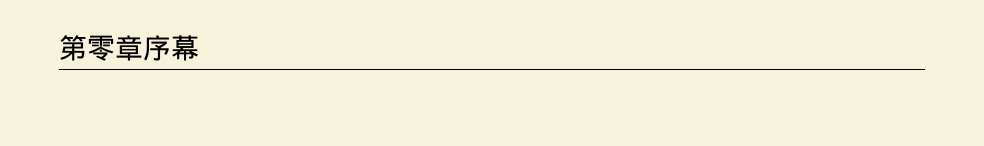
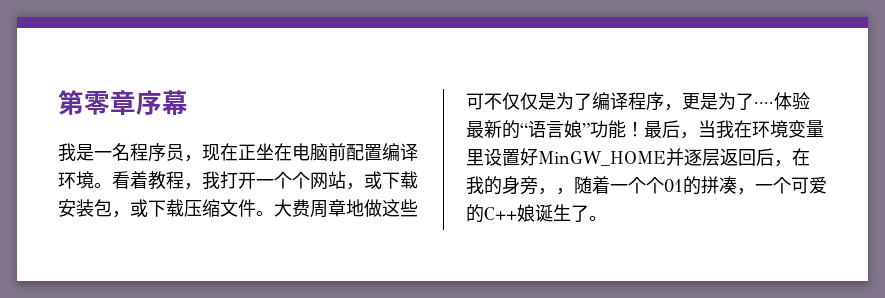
(199, 48) none -> [58,143,418,162] [58,171,418,190] [58,199,418,218] [466,92,810,111] [466,120,824,139] [466,148,810,167] [466,176,827,195] [466,204,607,223] // 我是一名程序员，现在正坐在电脑前配置编译环境。看着教程，我打开一个个网站，或下载安装包，或下载压缩文件。大费周章地做这些可不仅仅是为了编译程序，更是为了····体验最新的“语言娘”功能！最后，当我在环境变量里设置好MinGW_HOME并逐层返回后，在我的身旁，，随着一个个01的拼凑，一个可爱的C++娘诞生了。

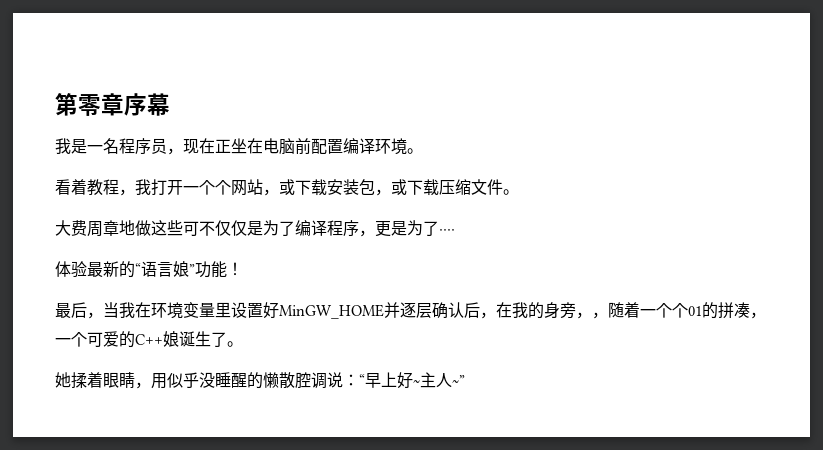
(112, 185) none -> (423, 151) //
(274, 213) none -> (519, 192) //
(774, 104) none -> (455, 231) //
(644, 129) none -> (243, 269) //
[720,148,756,166] 返回 -> [432,302,464,319] 确认
(607, 218) none -> [55,372,465,389] // 她揉着眼睛，用似乎没睡醒的懒散腔调说：“早上好~主人~”

